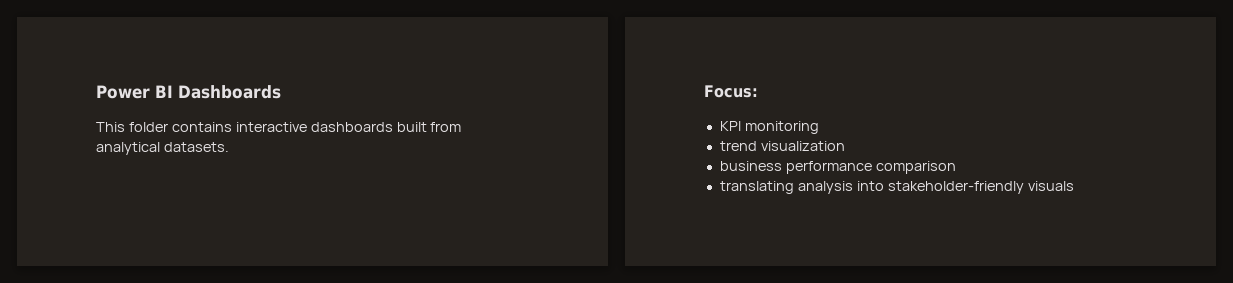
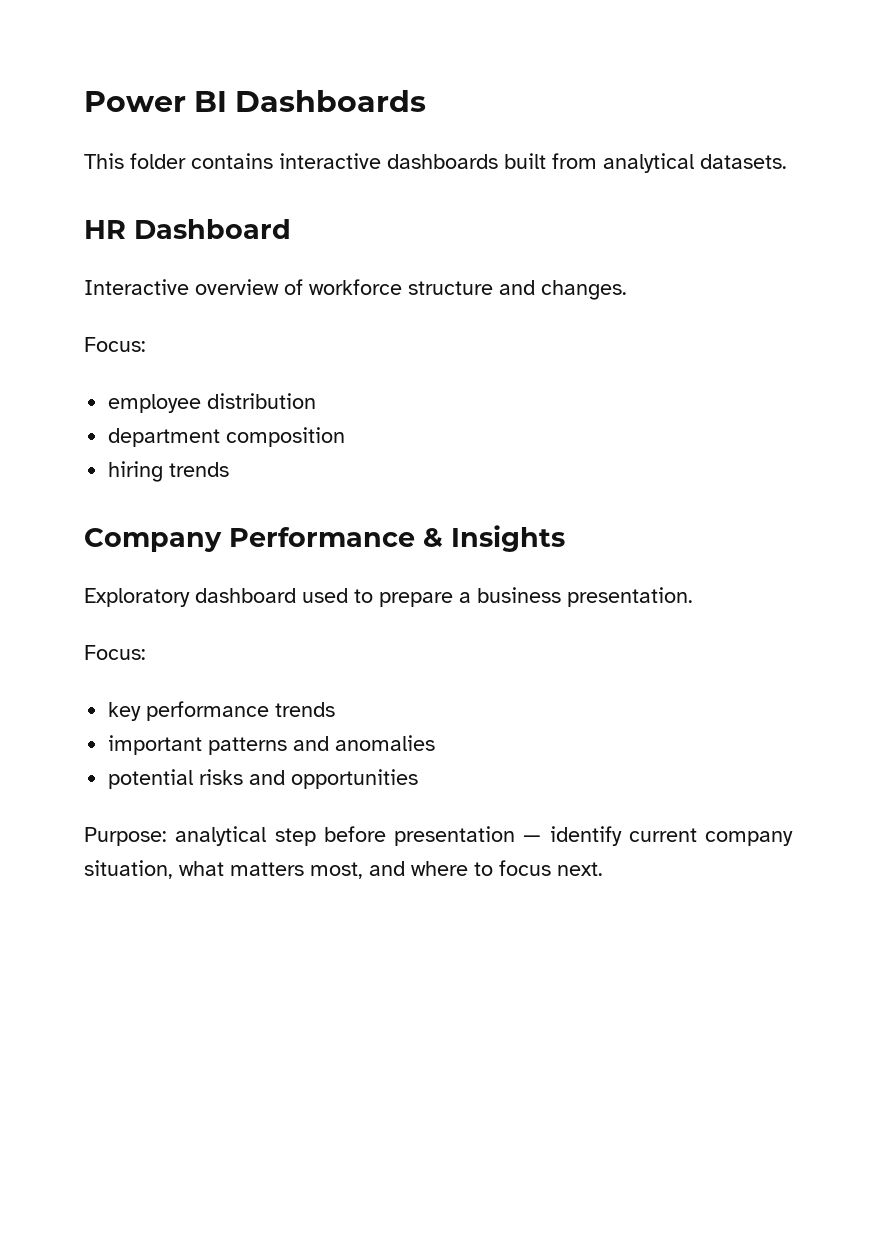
[704,85,758,98] [719,121,819,134] [719,141,845,151] [719,161,956,174] [719,181,1074,194] Focus: // KPI monitoring // trend visualization // business performance comparison // translating analysis into stakeholder-friendly visuals -> [84,219,291,239] [84,279,627,300] [84,337,146,352] [108,393,317,413] [108,427,346,447] [108,461,230,482] [84,525,565,552] [84,587,693,607] [84,645,146,660] [108,701,336,721] [108,735,436,755] [108,769,419,789] [84,826,793,846] [84,860,603,879] HR Dashboard // Interactive overview of workforce structure and changes. // Focus: // employee distribution // department composition // hiring trends // Company Performance & Insights // Exploratory dashboard used to prepare a business presentation. // Focus: // key performance trends // important patterns and anomalies // potential risks and opportunities // Purpose: analytical step before presentation — identify current company situation, what matters most, and where to focus next.

